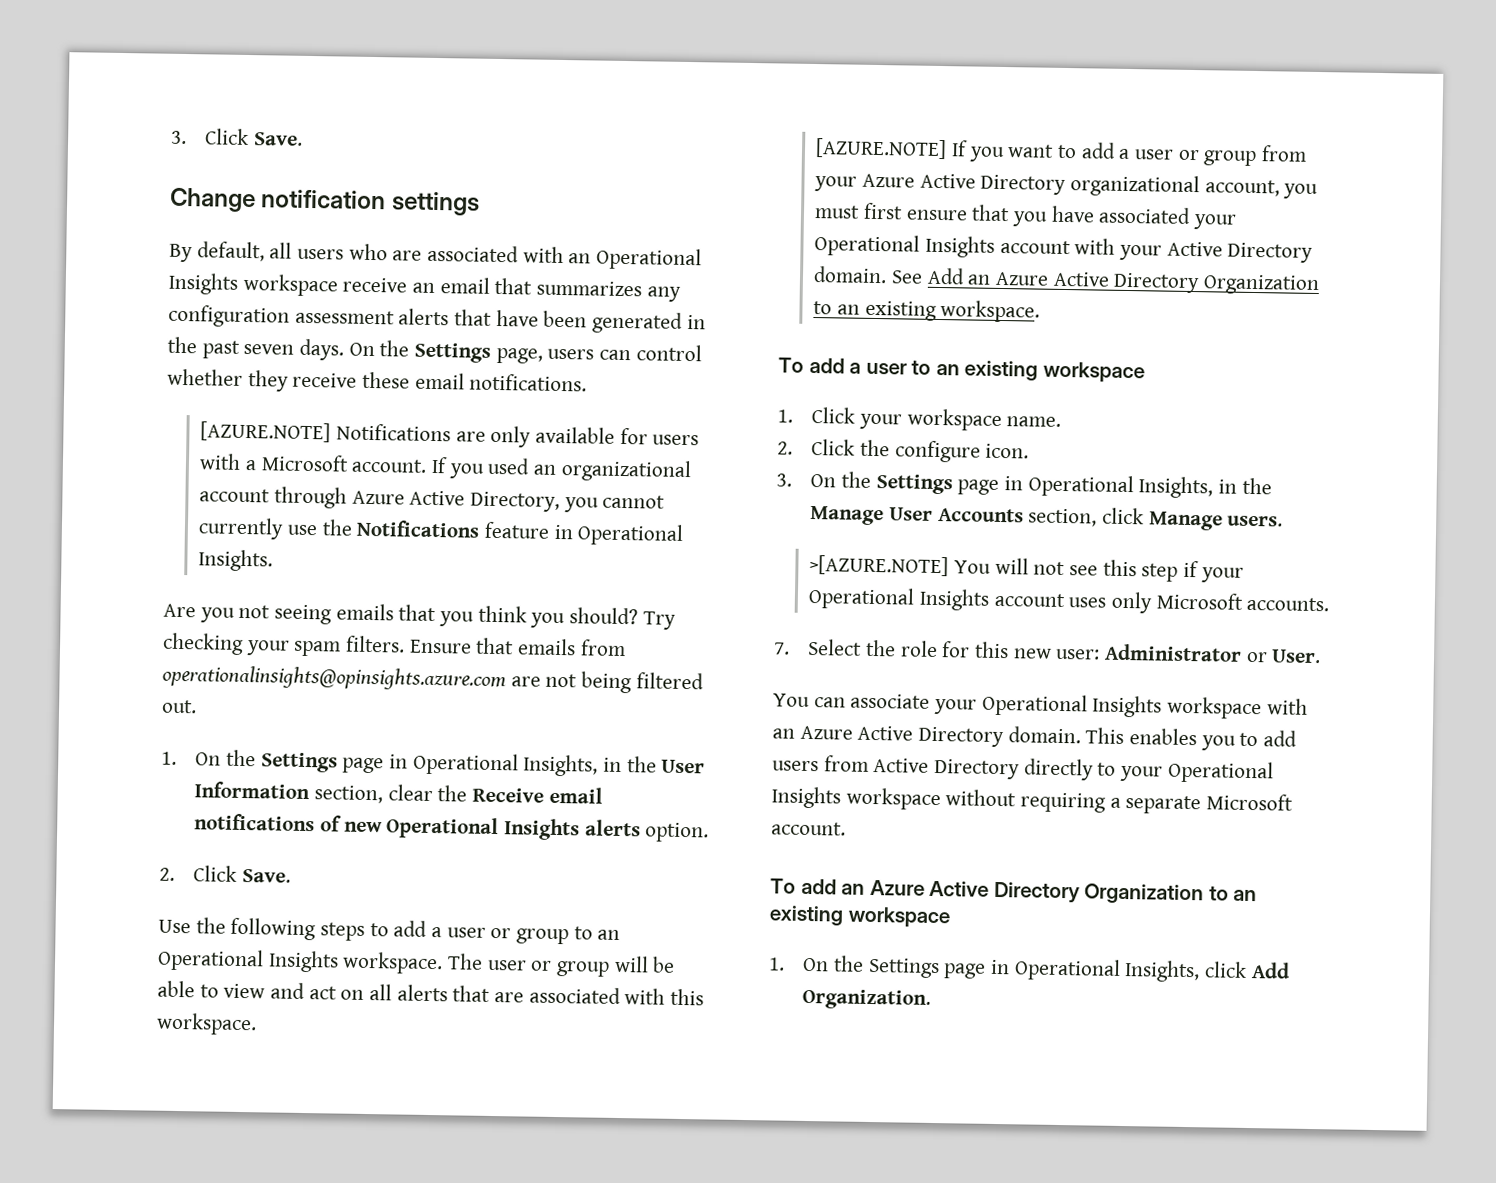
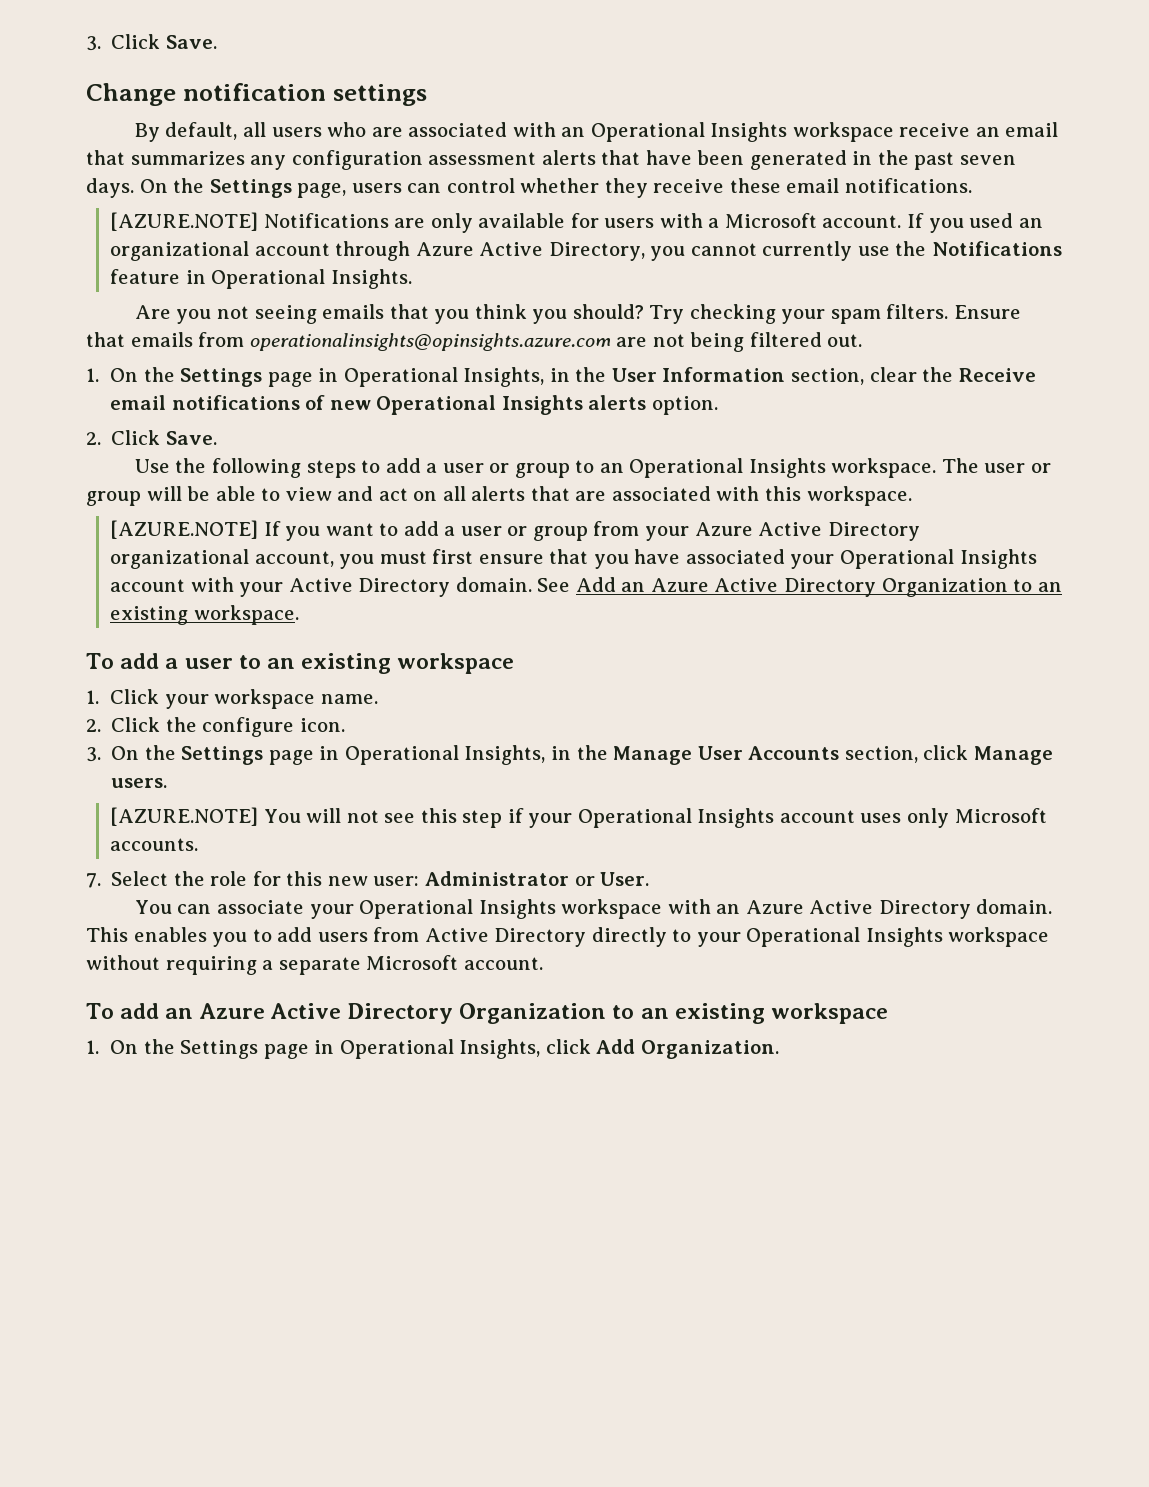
[809,554,950,577] >[AZURE.NOTE] -> [110,807,259,826] [AZURE.NOTE]

